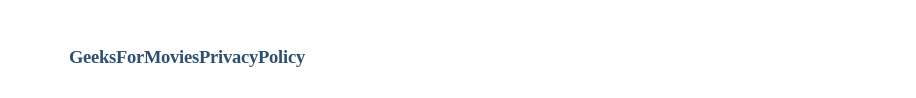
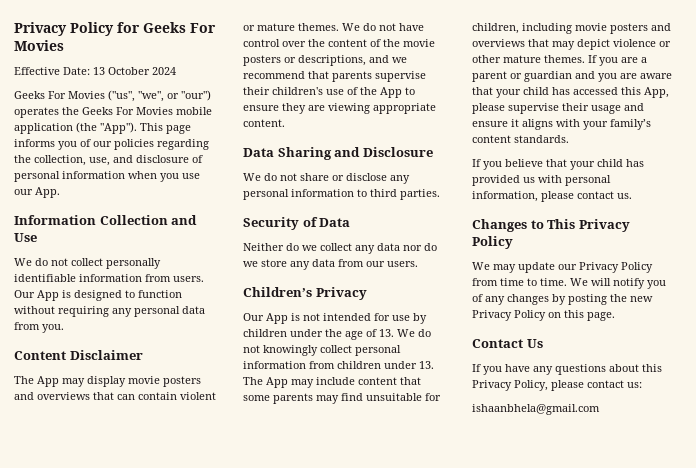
[69,50,306,67] GeeksForMoviesPrivacyPolicy -> [14,22,216,36] [14,40,64,51] [14,67,176,75] [14,90,211,102] [14,107,212,118] [14,122,191,134] [14,139,209,150] [14,155,203,166] [14,171,200,182] [14,187,60,198] [14,215,198,225] [14,233,37,242] [14,258,161,269] [14,274,204,282] [14,290,182,301] [14,306,205,317] [14,322,64,333] [14,350,143,360] [14,376,201,387] [14,392,216,400] [243,23,424,31] [243,39,435,47] [243,55,407,66] [243,71,426,82] [243,87,415,98] [243,103,436,114] [243,119,285,127] [243,147,433,160] [243,173,410,184] [243,189,440,200] [243,217,351,230] [243,243,437,254] [243,259,418,270] [243,287,367,300] [243,313,427,324] [243,329,431,340] [243,345,401,356] [243,361,434,369] [243,377,421,388] [243,393,441,404] [472,23,671,34] [472,39,671,50] [472,55,647,66] [472,71,672,82] [472,87,669,98] [472,103,644,114] [472,119,651,130] [472,135,569,143] [472,159,644,170] [472,175,611,186] [472,191,632,202] [472,219,630,232] [472,236,513,249] [472,262,653,273] [472,278,666,289] [472,294,653,305] [472,310,615,321] [472,339,543,348] [472,364,662,375] [472,380,642,391] [472,404,600,415] Privacy Policy for Geeks For Movies // Effective Date: 13 October 2024 // Geeks For Movies ("us", "we", or "our") operates the Geeks For Movies mobile application (the "App"). This page informs you of our policies regarding the collection, use, and disclosure of personal information when you use our App. // Information Collection and Use // We do not collect personally identifiable information from users. Our App is designed to function without requiring any personal data from you. // Content Disclaimer // The App may display movie posters and overviews that can contain violent or mature themes. We do not have control over the content of the movie posters or descriptions, and we recommend that parents supervise their children's use of the App to ensure they are viewing appropriate content. // Data Sharing and Disclosure // We do not share or disclose any personal information to third parties. // Security of Data // Neither do we collect any data nor do we store any data from our users. // Children’s Privacy // Our App is not intended for use by children under the age of 13. We do not knowingly collect personal information from children under 13. The App may include content that some parents may find unsuitable for children, including movie posters and overviews that may depict violence or other mature themes. If you are a parent or guardian and you are aware that your child has accessed this App, please supervise their usage and ensure it aligns with your family’s content standards. // If you believe that your child has provided us with personal information, please contact us. // Changes to This Privacy Policy // We may update our Privacy Policy from time to time. We will notify you of any changes by posting the new Privacy Policy on this page. // Contact Us // If you have any questions about this Privacy Policy, please contact us: // ishaanbhela@gmail.com

